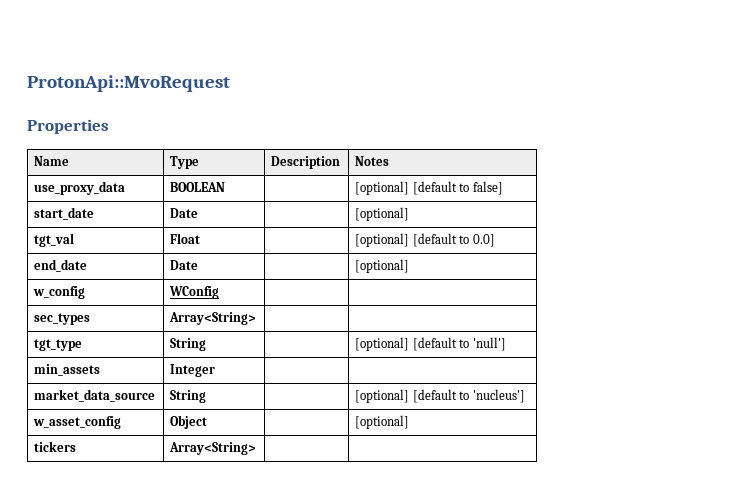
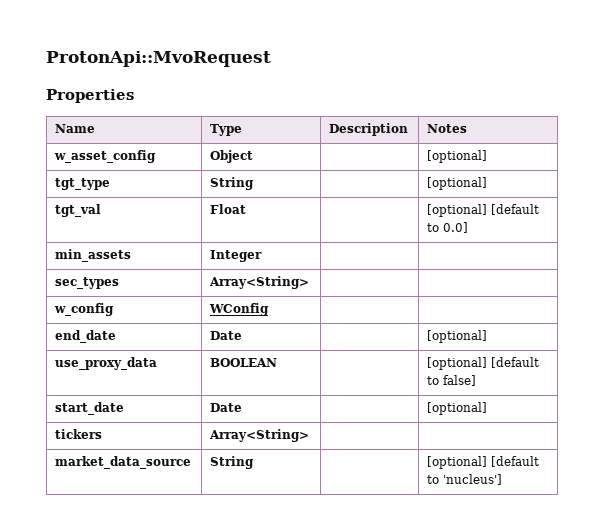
(390, 161) none -> [54,150,157,163] [210,150,254,163] [427,150,488,163] [55,178,111,190] [210,177,255,190] [427,177,488,190] [55,204,102,217] [210,204,247,214] [427,204,540,217] [427,222,469,233] [55,249,132,262] [210,250,263,262] [55,277,120,289] [209,276,310,289] [54,303,115,316] [209,303,270,316] [55,330,117,343] [210,331,243,340] [427,330,488,343] // w_asset_config | Object | | [optional] // tgt_type | String | | [optional] // tgt_val | Float | | [optional] [default to 0.0] // min_assets | Integer | | // sec_types | Array<String> | | // w_config | WConfig | | // end_date | Date | | [optional]
[34,233,75,247] [170,233,201,244] [355,233,495,247] [34,259,88,272] [170,260,199,270] [355,259,410,273] [33,286,86,299] [169,286,220,299] [34,313,91,325] [169,312,257,325] [34,339,83,351] [170,338,207,351] [355,337,506,351] [34,364,101,376] [170,364,216,377] tgt_val | Float | | [optional] [default to 0.0] // end_date | Date | | [optional] // w_config | WConfig | | // sec_types | Array<String> | | // tgt_type | String | | [optional] [default to 'null'] // min_assets | Integer -> [55,429,103,439] [209,429,310,442] tickers | Array<String>
[33,416,122,429] [170,415,208,429] [355,415,410,429] [34,441,77,452] [169,442,257,455] // w_asset_config | Object | | [optional] // tickers | Array<String> | | -> (503, 479) none

